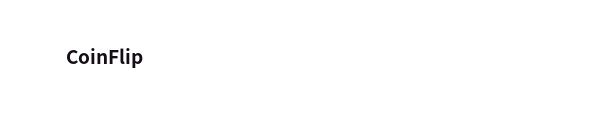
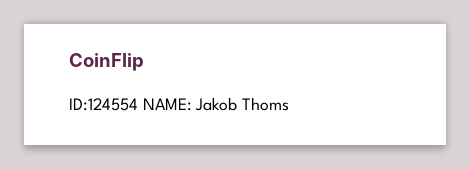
(143, 58) none -> [69,97,290,111] // ID:124554 NAME: Jakob Thoms

